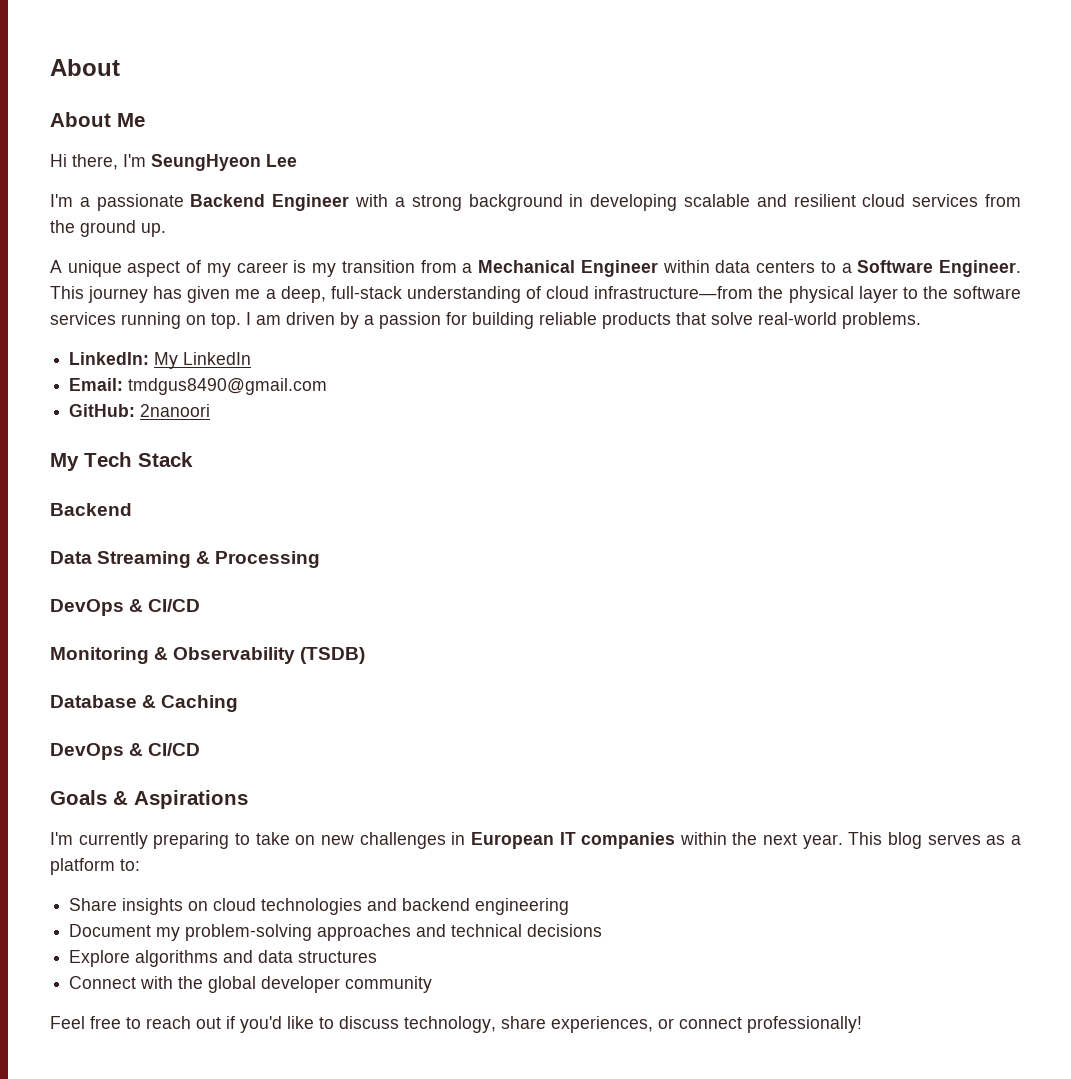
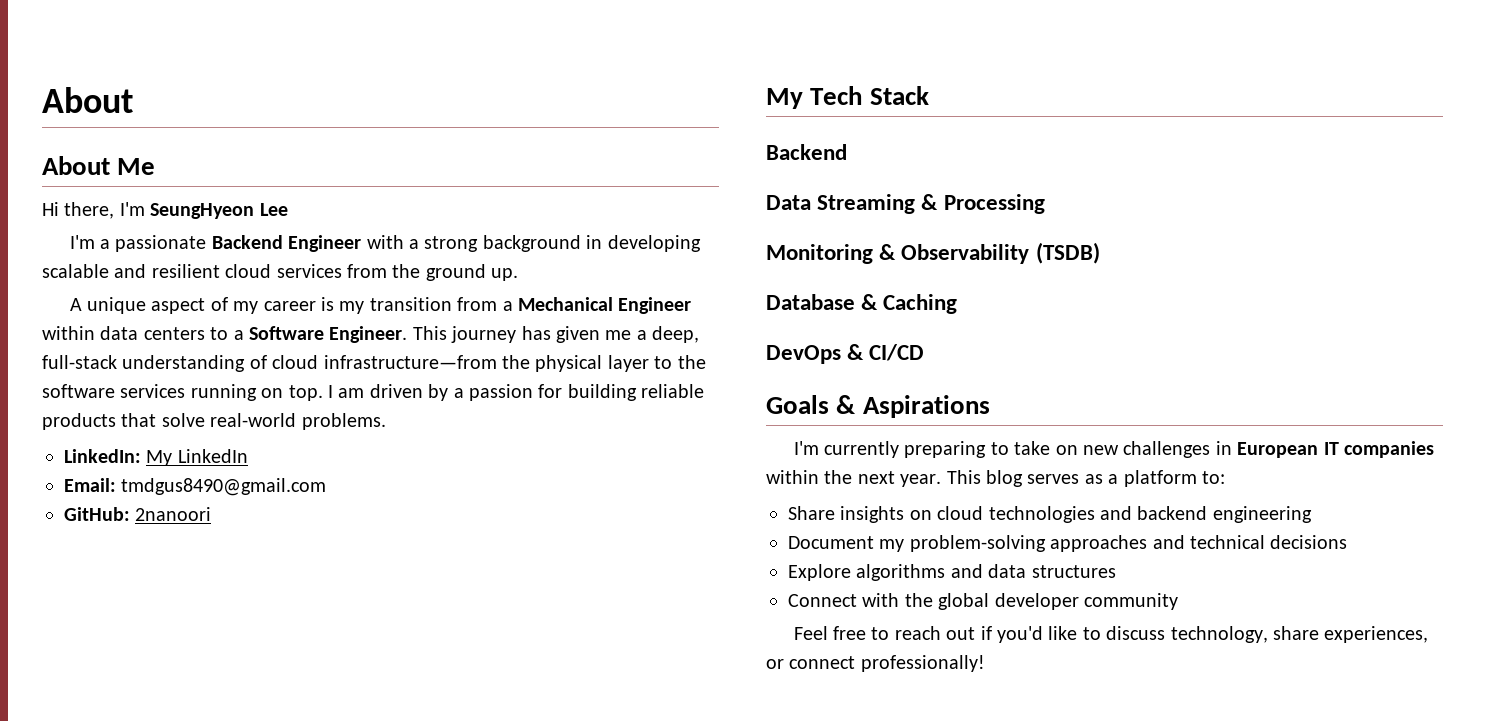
[50,599,201,616] // DevOps & CI/CD -> (1045, 204) none

